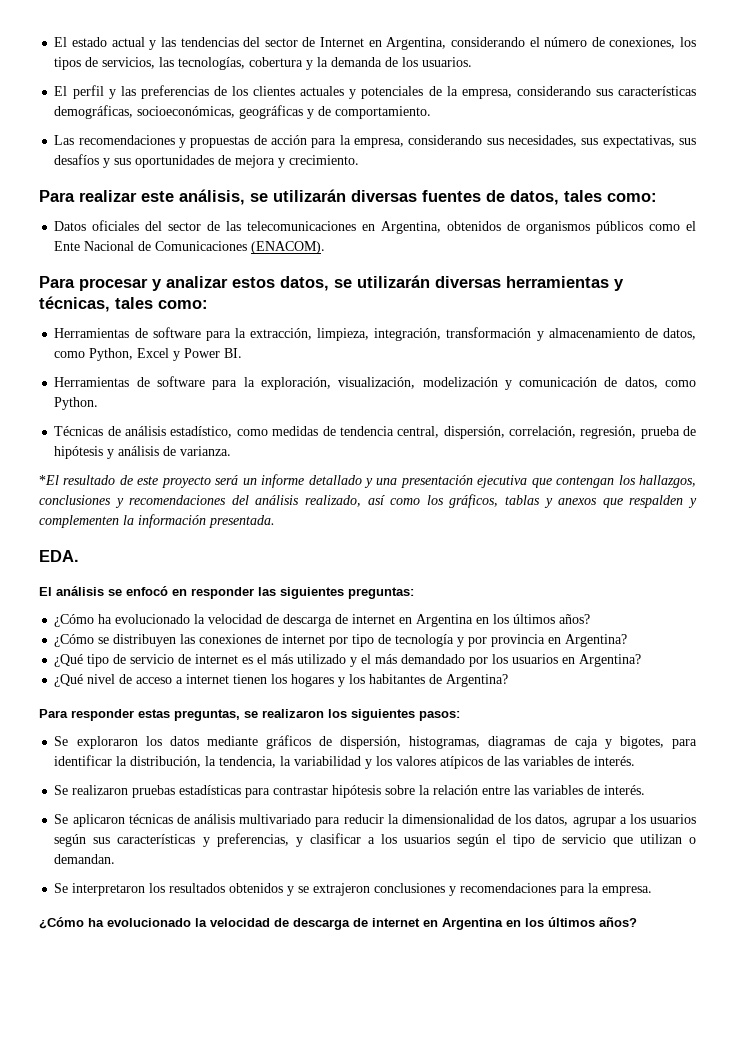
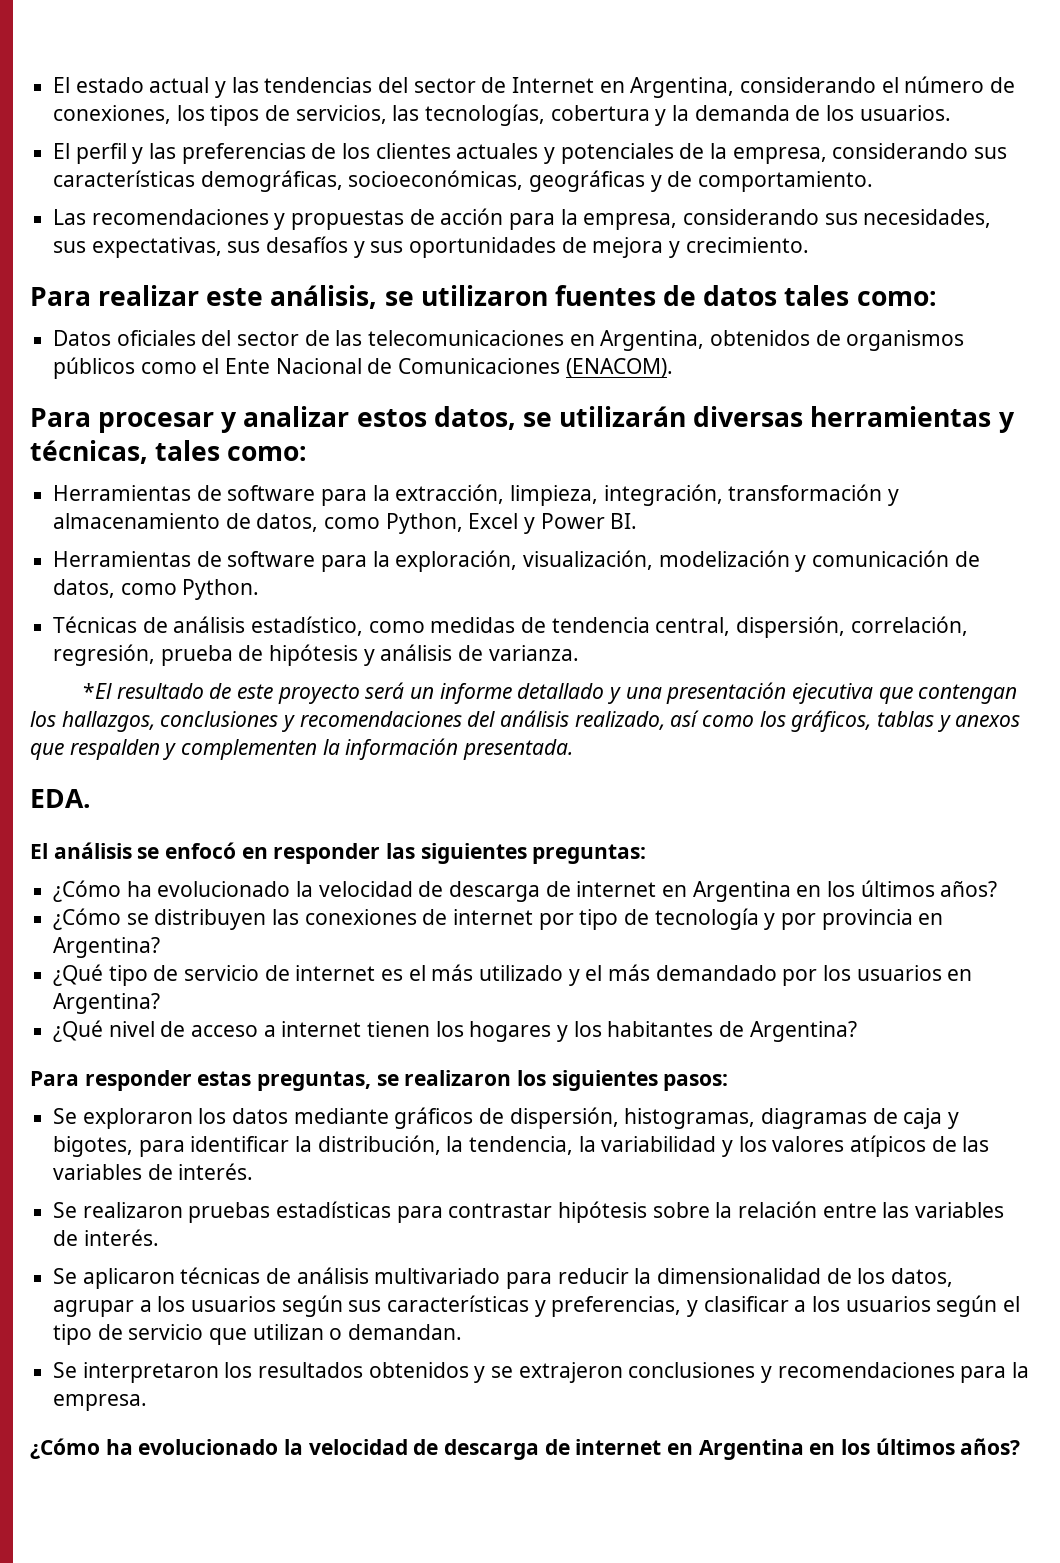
[273,189,417,202] utilizarán diversas -> [420,285,548,306] utilizaron
[510,190,559,205] datos, -> [703,285,778,306] datos

